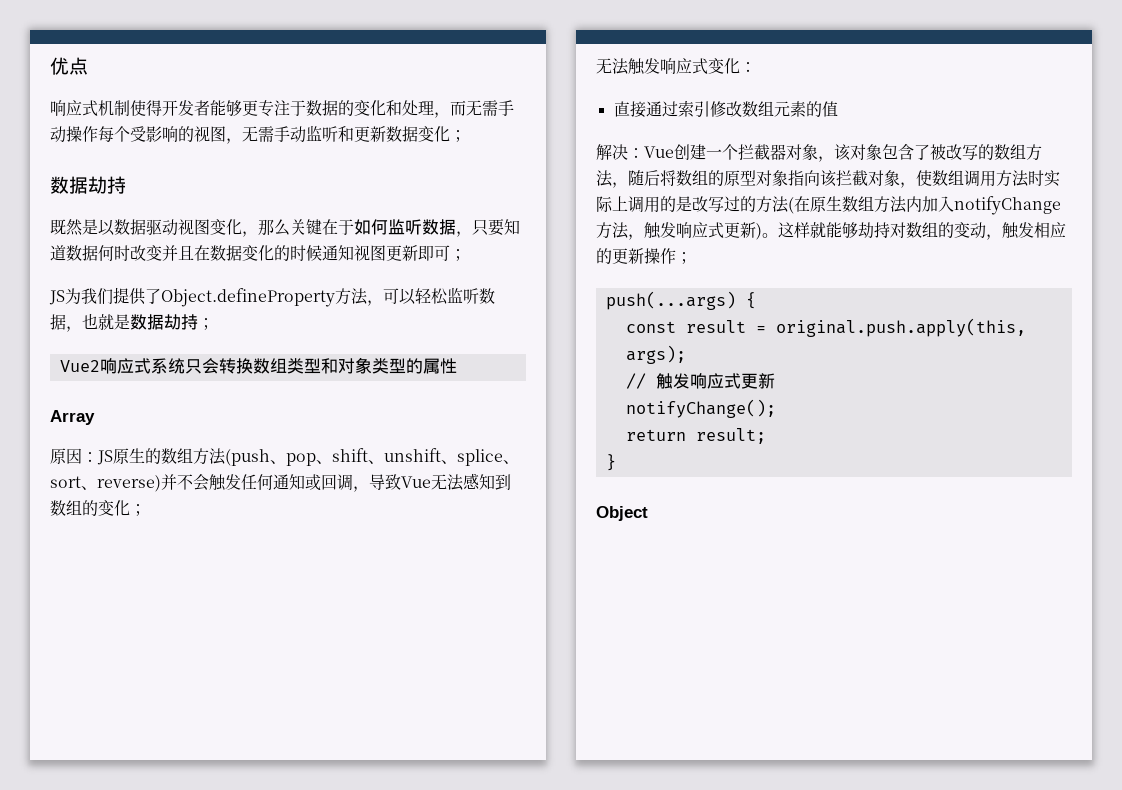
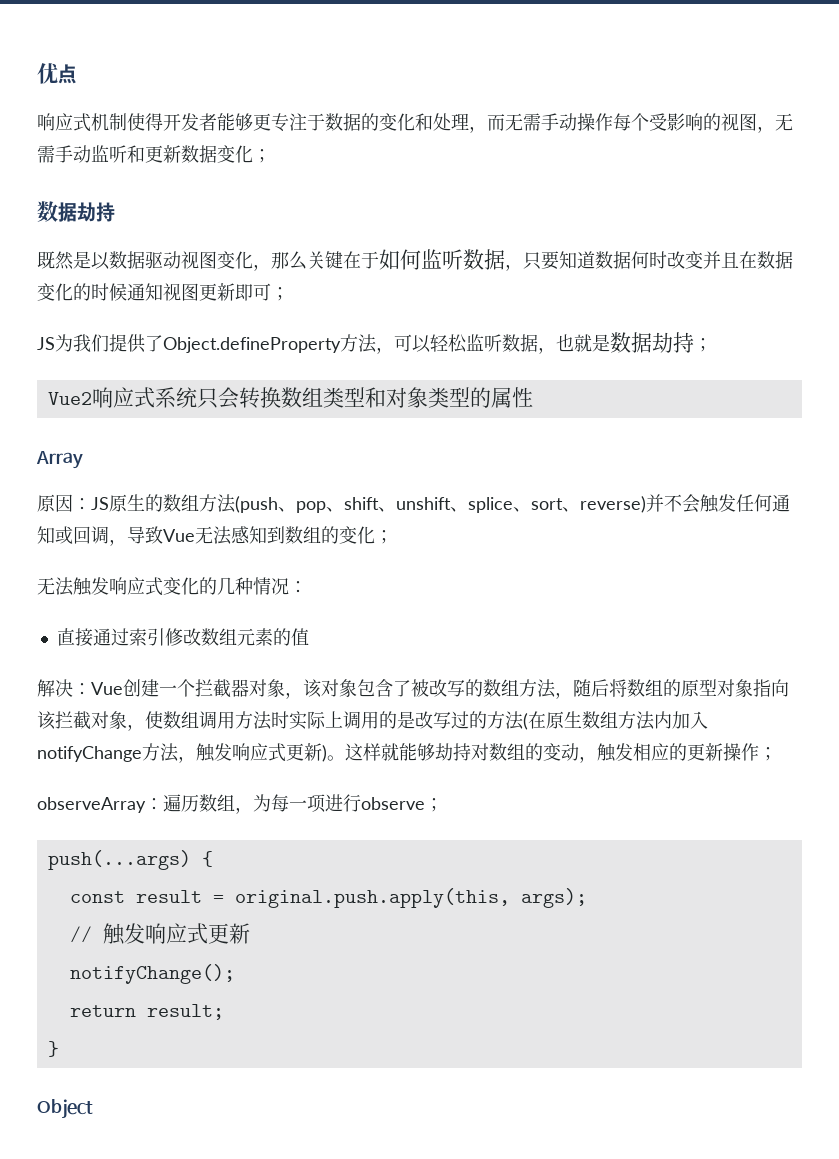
(740, 66) none -> [199,577,289,595] 的几种情况
(692, 258) none -> [37,794,443,814] // observeArray：遍历数组，为每一项进行observe；

